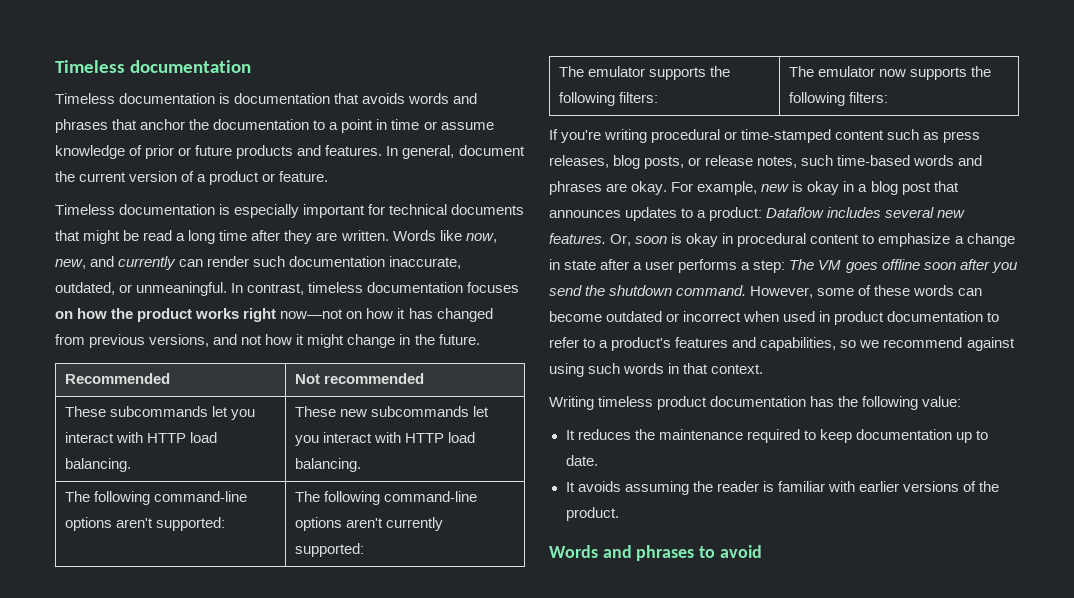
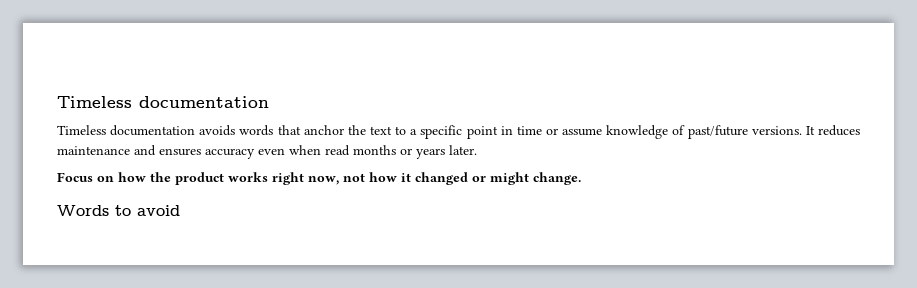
[219,93,478,104] [55,119,108,133] is documentation that avoids words and phrases -> [199,125,274,136] avoids words
[213,119,339,130] documentation to a -> [370,125,463,139] text to a specific
[145,145,525,159] [55,171,329,185] [55,204,525,218] [55,230,497,244] [55,256,462,270] [55,282,520,296] prior or future products and features. In general, document the current version of a product or feature. // Timeless documentation is especially important for technical documents that might be read a long time after they are written. Words like now, new, and currently can render such documentation inaccurate, outdated, or unmeaningful. In contrast, timeless documentation focuses -> [687,125,860,139] [57,145,477,159] [57,172,93,182] past/future versions. It reduces maintenance and ensures accuracy even when read months or years later. // Focus
[280,308,493,322] [55,334,480,348] [64,373,170,384] [294,373,424,384] [64,406,255,420] [64,432,217,443] [64,458,131,472] [294,406,489,417] [294,432,475,446] [294,458,361,472] [64,491,247,505] [64,517,225,531] [294,491,477,505] [294,517,443,531] [294,543,364,557] [558,66,730,80] [558,92,658,106] [788,66,991,80] [788,92,888,106] [549,129,981,143] [549,155,983,169] [549,181,959,195] [549,207,966,221] [549,233,1015,247] [549,259,1018,273] [549,285,983,298] [549,311,1000,325] [549,337,1015,351] [549,363,764,377] [549,396,962,410] [565,429,988,443] [565,455,598,466] [565,481,1000,495] [565,507,619,521] [549,545,695,561] now—not on how it has changed from previous versions, and not how it might change in the future. // Recommended | Not recommended // These subcommands let you interact with HTTP load balancing. | These new subcommands let you interact with HTTP load balancing. // The following command-line options aren't supported: | The following command-line options aren't currently supported: // The emulator supports the following filters: | The emulator now supports the following filters: // If you're writing procedural or time-stamped content such as press releases, blog posts, or release notes, such time-based words and phrases are okay. For example, new is okay in a blog post that announces updates to a product: Dataflow includes several new features. Or, soon is okay in procedural content to emphasize a change in state after a user performs a step: The VM goes offline soon after you send the shutdown command. However, some of these words can become outdated or incorrect when used in product documentation to refer to a product's features and capabilities, so we recommend against using such words in that context. // Writing timeless product documentation has the following value: // It reduces the maintenance required to keep documentation up to date. // It avoids assuming the reader is familiar with earlier versions of the product. // Words and phrases -> [308,172,581,185] [57,205,109,216] now, not how it changed or might change. // Words

